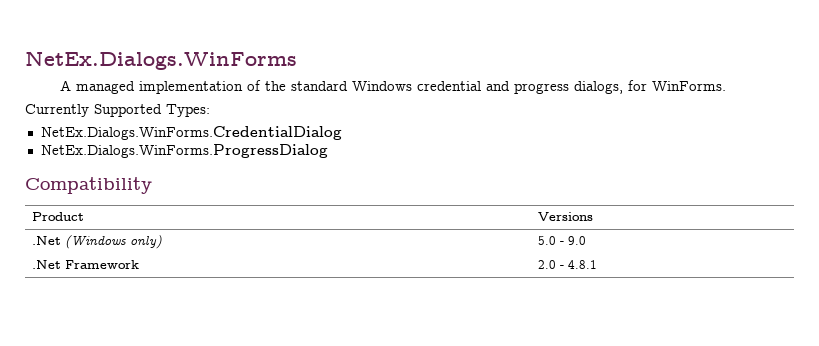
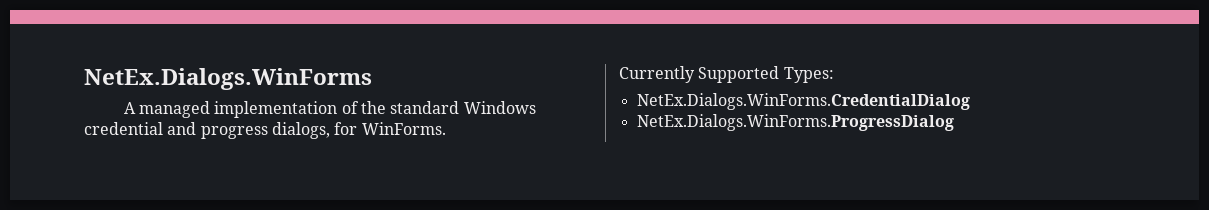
[25,177,152,194] [32,212,85,221] [538,212,594,221] [32,235,163,249] [538,236,587,245] [32,260,140,269] [538,260,598,269] // Compatibility // Product | Versions // .Net (Windows only) | 5.0 - 9.0 // .Net Framework | 2.0 - 4.8.1 -> (954, 122) none

